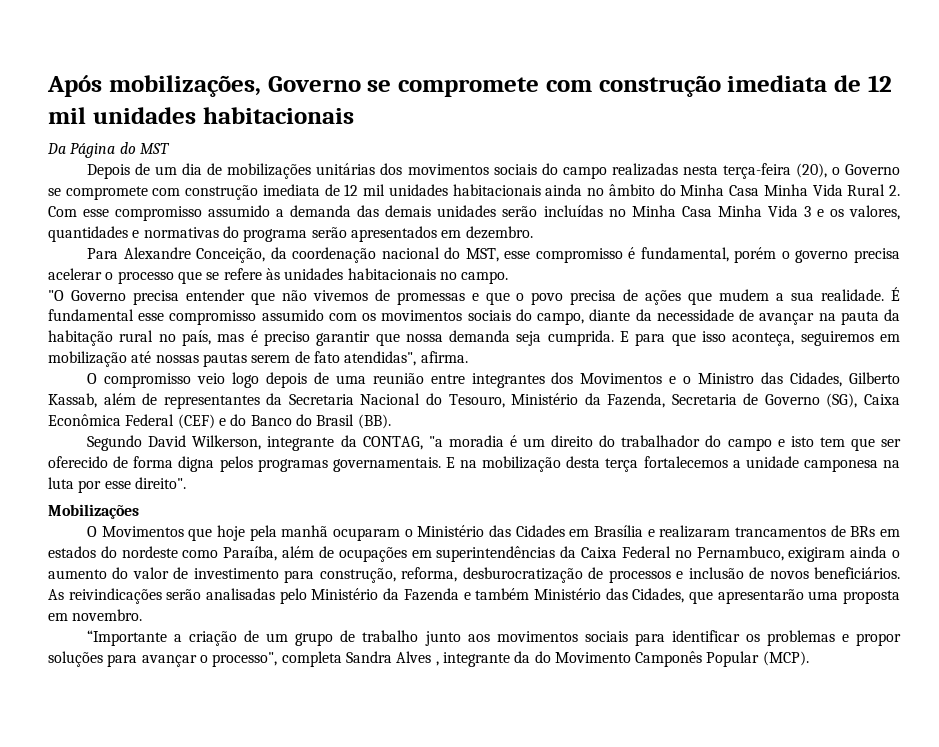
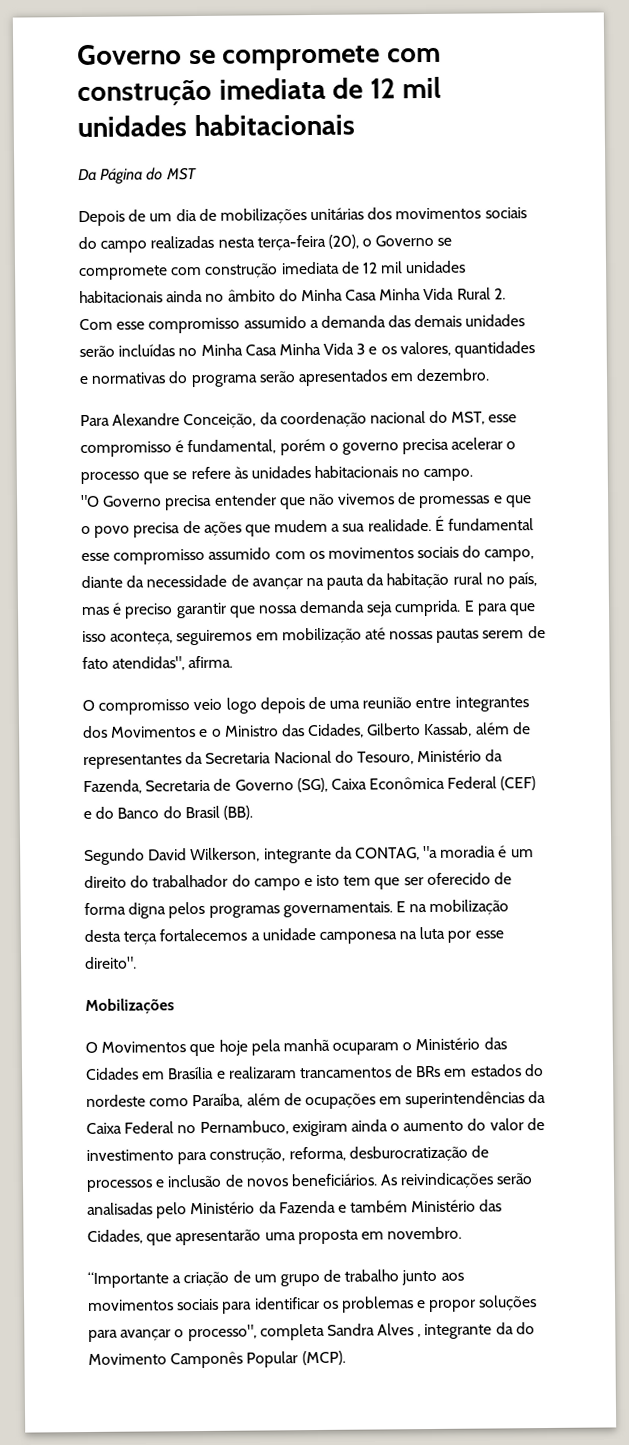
[47,75,261,97] Após mobilizações, -> (77, 55) none

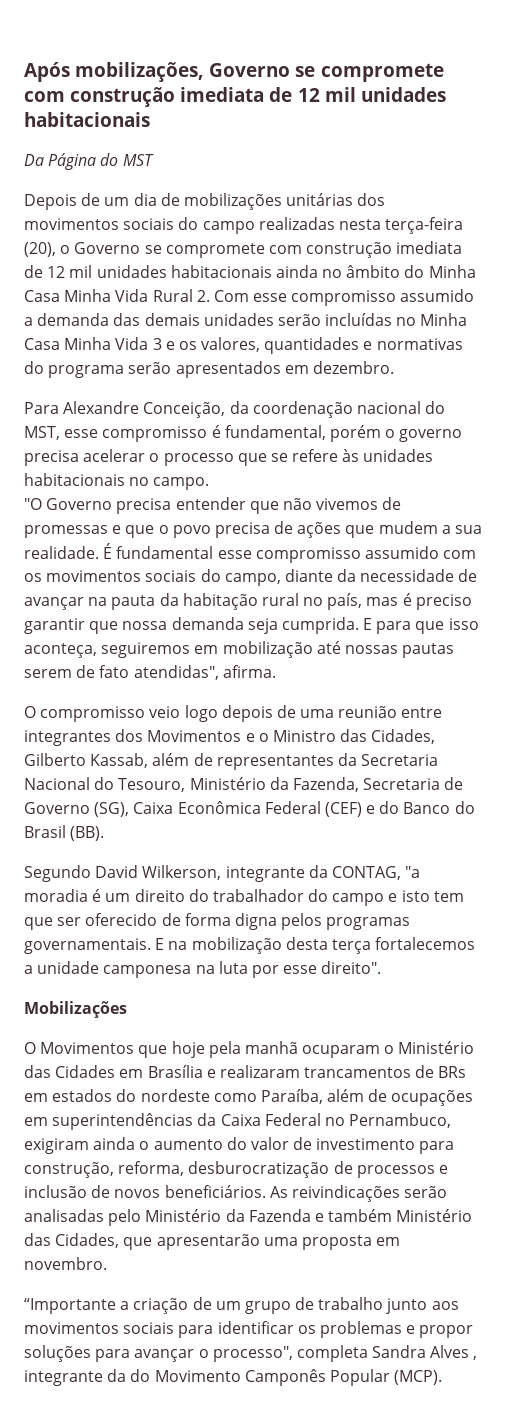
(77, 55) none -> [24,62,205,82] Após mobilizações,

